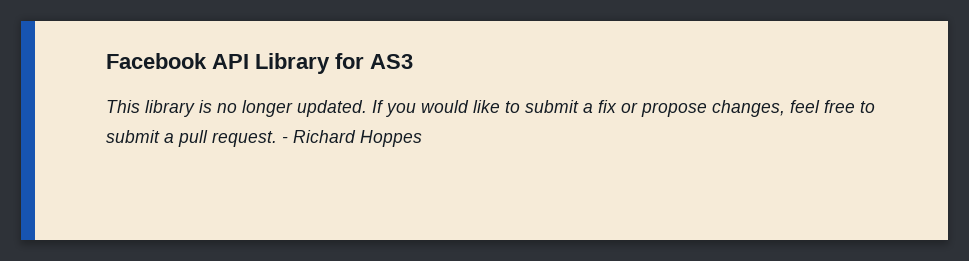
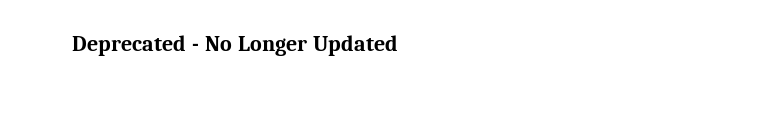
[106,53,413,74] [106,100,875,117] [106,130,422,147] Facebook API Library for AS3 // This library is no longer updated. If you would like to submit a fix or propose changes, feel free to submit a pull request. - Richard Hoppes -> [72,35,398,56] Deprecated - No Longer Updated

